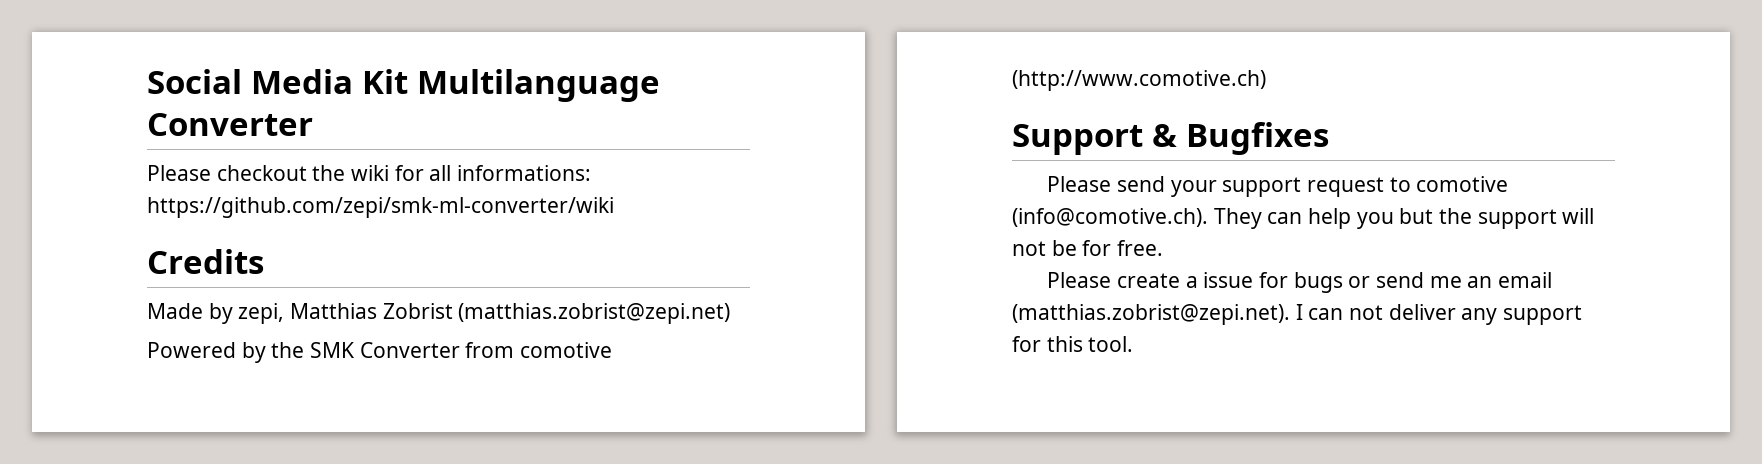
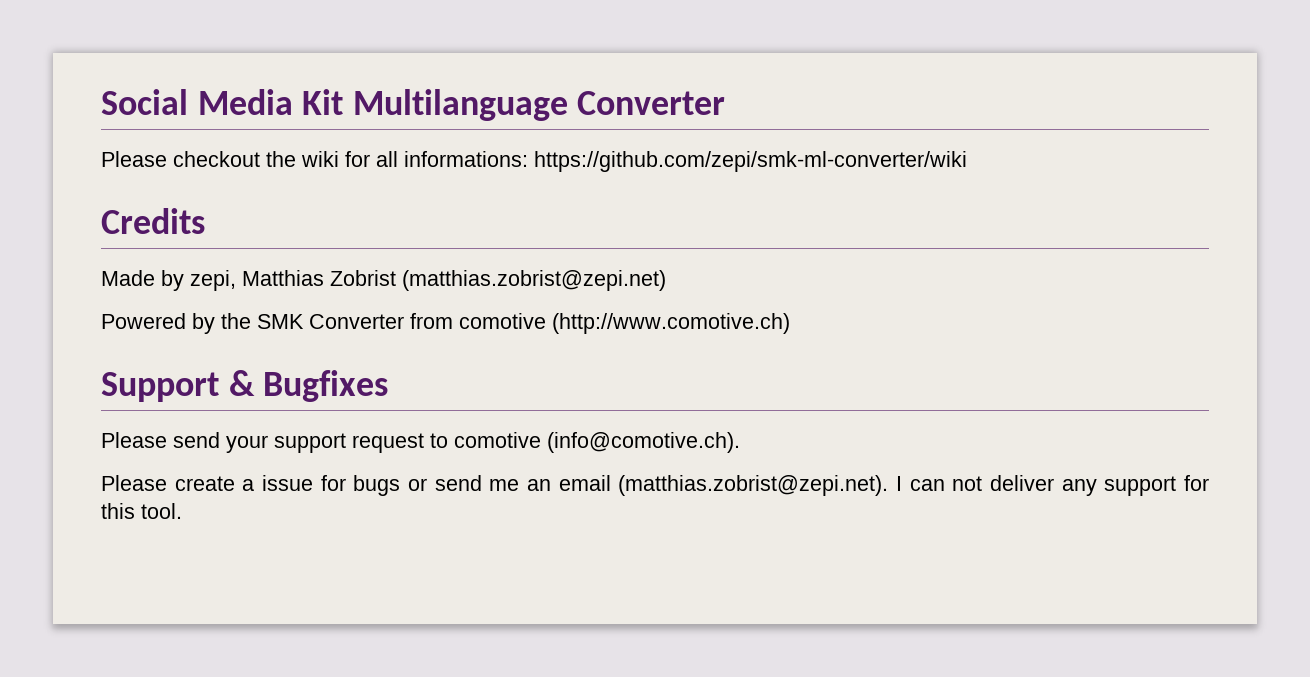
[1213,208,1595,229] [1012,240,1164,256] They can help you but the support will not be for free. -> (740, 442) none

